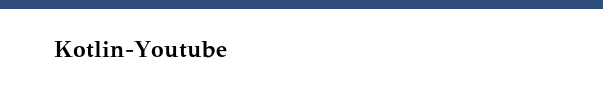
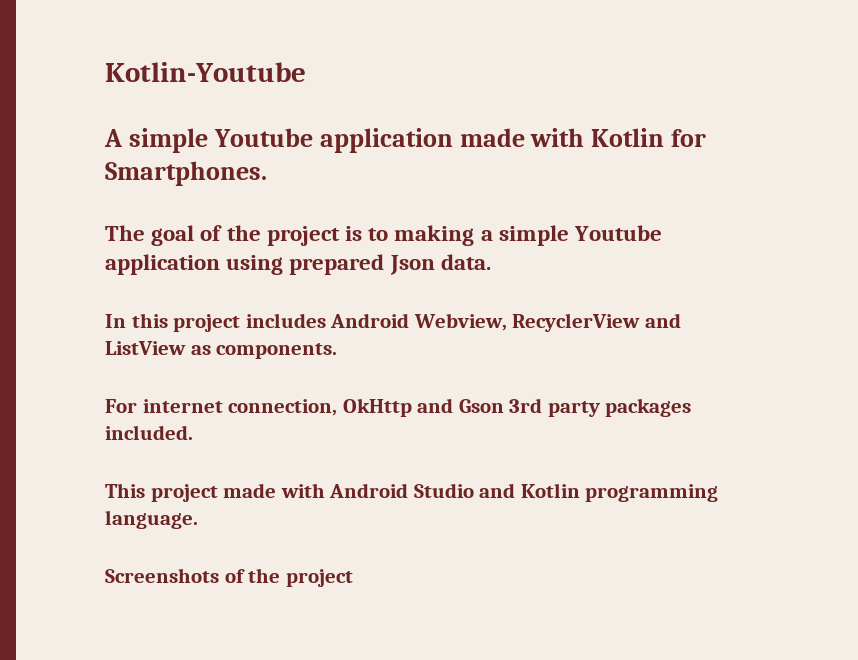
(227, 49) none -> [104,128,707,153] [105,161,267,186] [105,225,663,246] [105,254,491,275] [105,313,681,332] [105,341,338,359] [105,398,692,417] [105,425,193,440] [105,483,719,502] [105,510,198,529] [105,568,353,587] // A simple Youtube application made with Kotlin for Smartphones. // The goal of the project is to making a simple Youtube application using prepared Json data. // In this project includes Android Webview, RecyclerView and ListView as components. // For internet connection, OkHttp and Gson 3rd party packages included. // This project made with Android Studio and Kotlin programming language. // Screenshots of the project

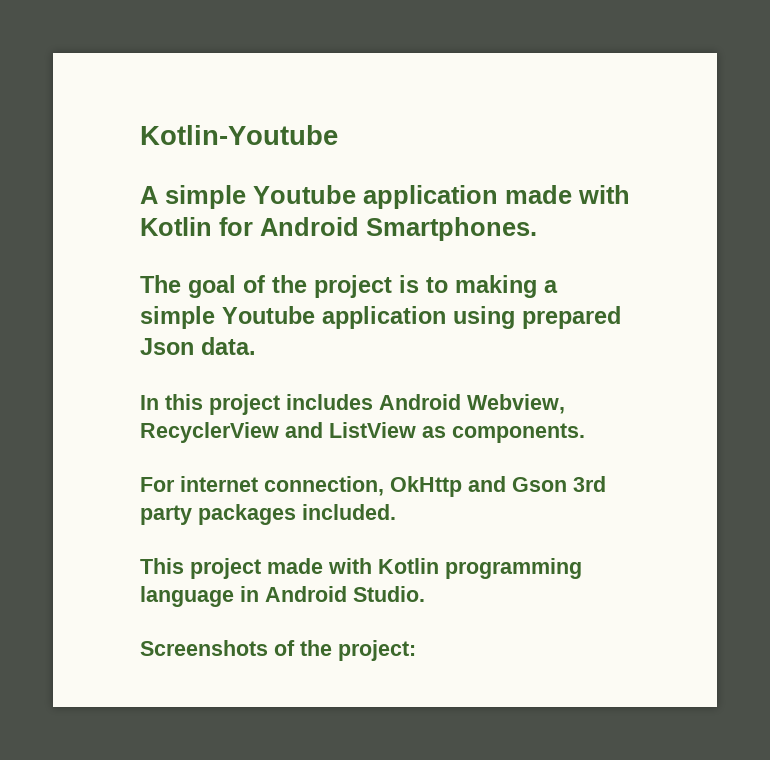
(707, 138) none -> [260,217,359,236] Android
[329,483,719,502] [105,510,198,529] Android Studio and Kotlin programming language. -> [378,558,582,579] [140,586,425,607] Kotlin programming language in Android Studio.
[285,569,353,587] project -> [338,640,416,661] project:

